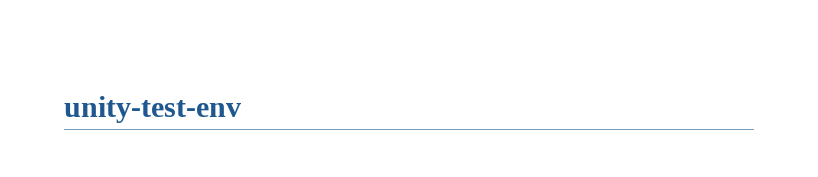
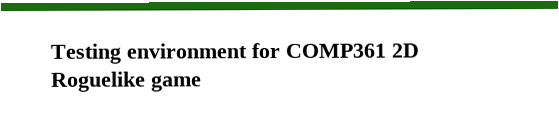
[64,96,241,123] unity-test-env -> [50,42,419,64] [51,71,202,92] Testing environment for COMP361 2D Roguelike game

